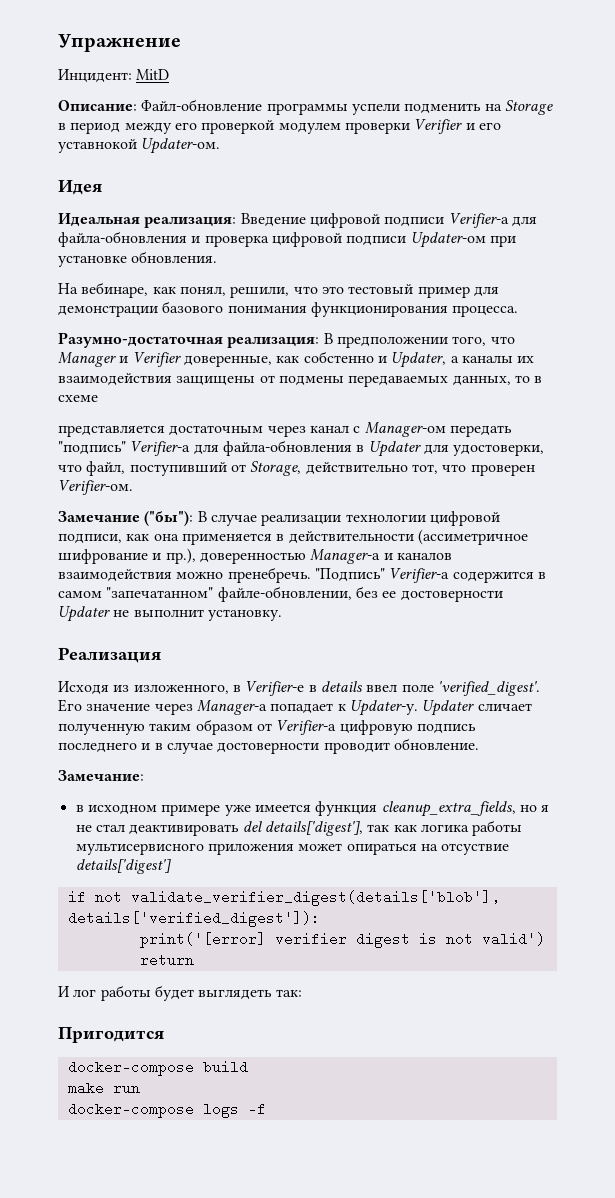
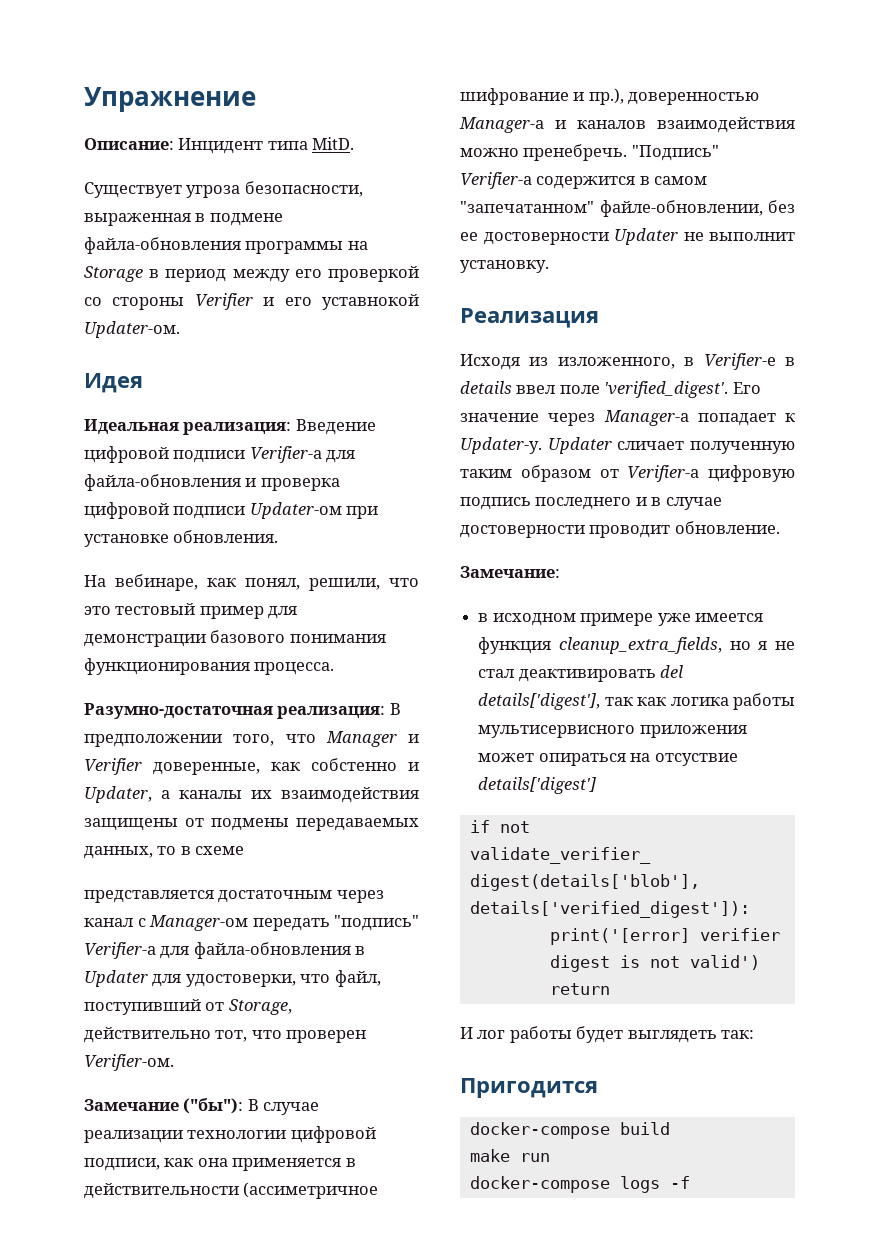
[58,69,170,83] [58,99,482,115] Инцидент: MitD // Описание: Файл-обновление программы успели подменить -> [84,137,355,154] [84,181,363,198] [84,213,283,226] [84,237,344,254] Описание: Инцидент типа MitD. // Существует угроза безопасности, выраженная в подмене файла-обновления программы
[278,122,410,134] модулем проверки -> [84,297,185,310] со стороны

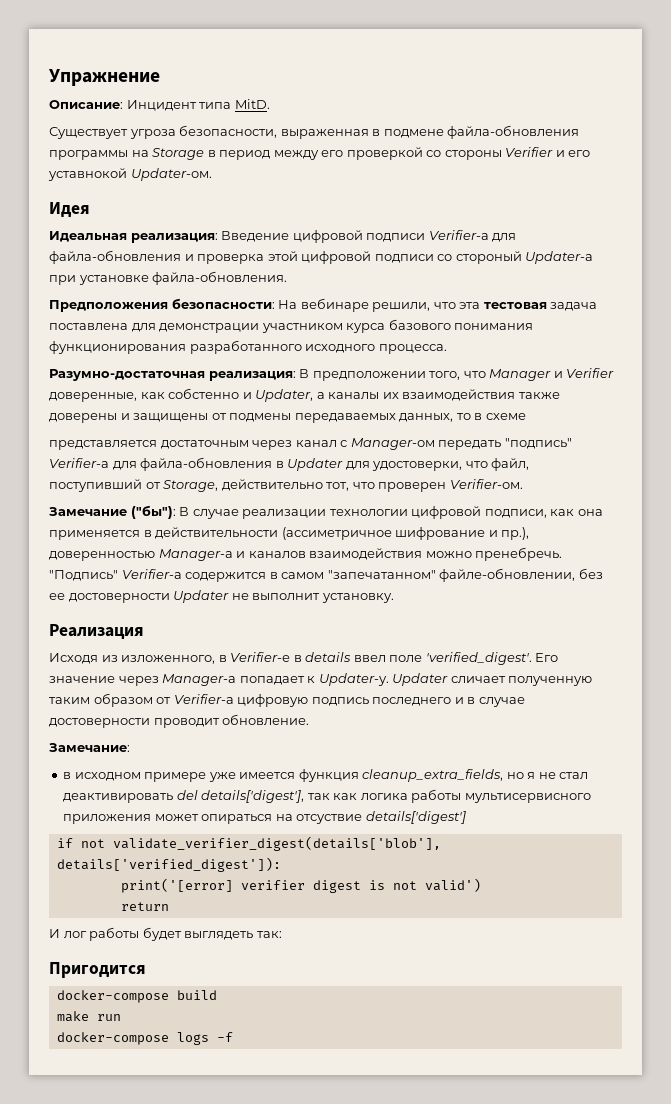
[84,502,379,519] [84,530,279,547] [84,574,419,591] [84,603,298,619] [84,634,206,647] цифровой подписи Updater-ом при установке обновления. // На вебинаре, как понял, решили, что это тестовый пример для демонстрации -> [267,251,594,264] [49,271,288,285] [49,298,598,312] [49,323,386,333] этой цифровой подписи со стороный Updater-а при установке файла-обновления. // Предположения безопасности: На вебинаре решили, что эта тестовая задача поставлена для демонстрации участником курса
(250, 666) none -> [189,340,376,354] разработанного исходного
(419, 795) none -> [518,392,560,399] [49,413,130,423] также доверены и

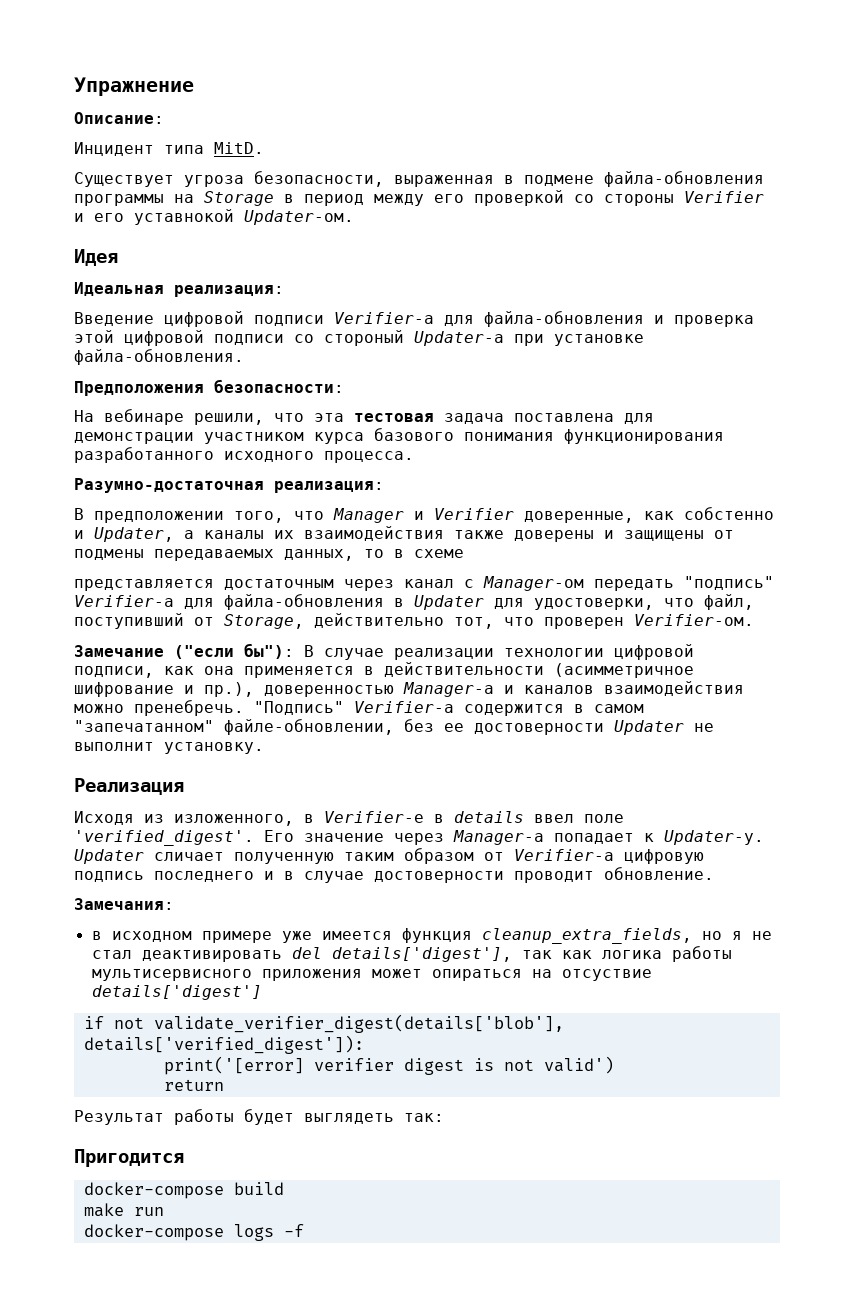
(123, 104) none -> (164, 118) //
(218, 238) none -> (284, 291) //
(275, 303) none -> (344, 386) //
(296, 376) none -> (384, 487) //
[130,505,176,519] ("бы"): -> [174,643,294,659] ("если бы"):
[281,527,392,540] (ассиметричное -> [554,663,694,678] (асимметричное
[49,743,130,752] Замечание: -> [74,898,174,910] Замечания:
[49,929,87,938] И лог -> [74,1110,164,1125] Результат

